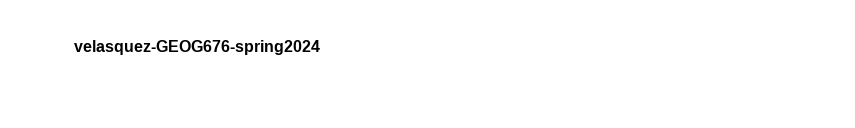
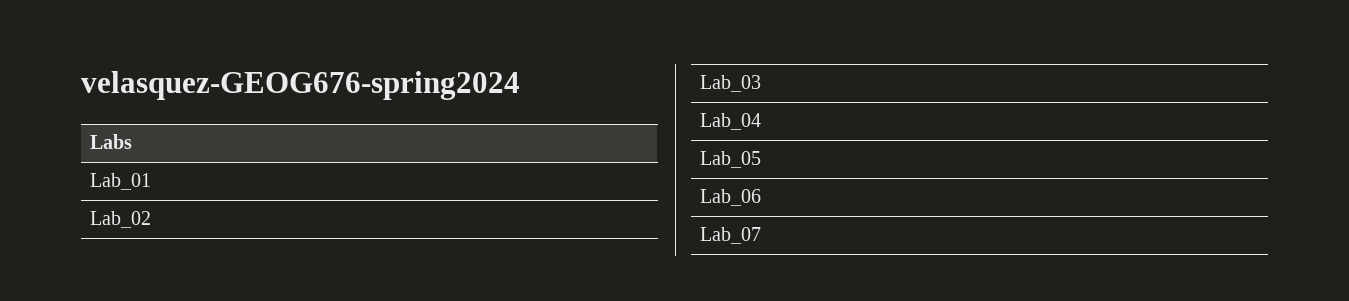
(320, 47) none -> [90,134,133,149] [90,173,152,190] [90,211,152,228] [700,75,762,92] [700,113,762,130] [700,151,762,168] [700,189,762,206] [700,227,762,244] // Labs // Lab_01 // Lab_02 // Lab_03 // Lab_04 // Lab_05 // Lab_06 // Lab_07

